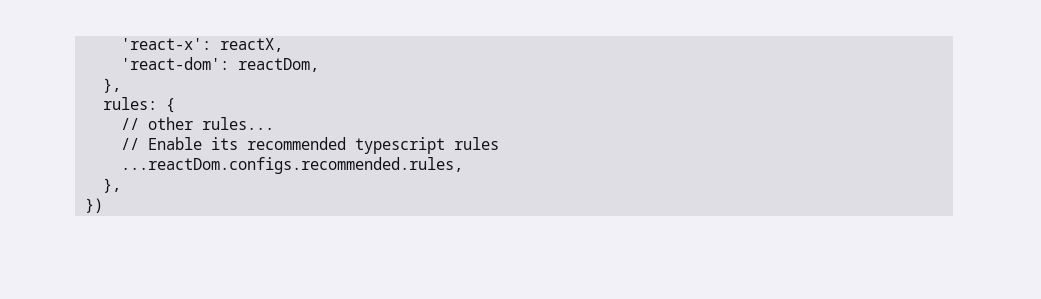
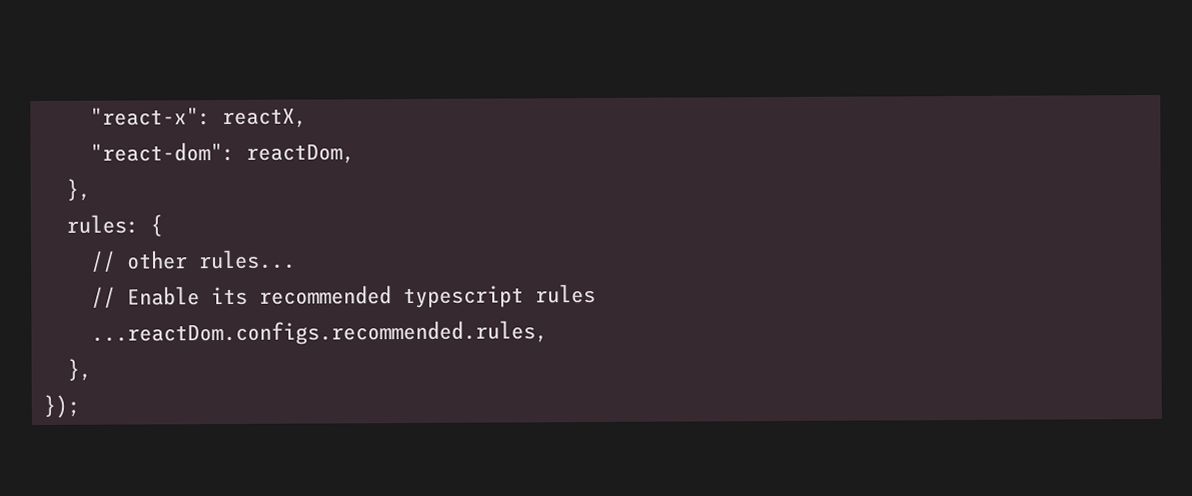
[121,38,212,50] 'react-x': -> [90,107,212,126] "react-x":
[121,57,230,70] 'react-dom': -> [90,141,236,162] "react-dom":
[85,198,104,213] }) -> [43,394,81,418] });

